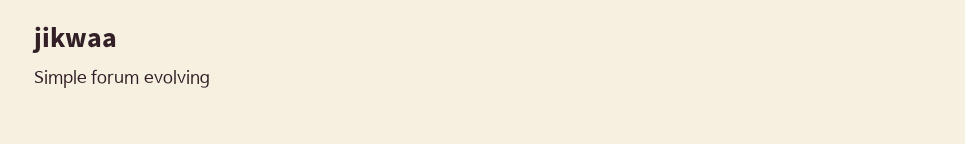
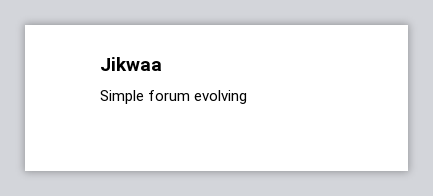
[32,26,117,53] jikwaa -> [100,57,162,71] Jikwaa

